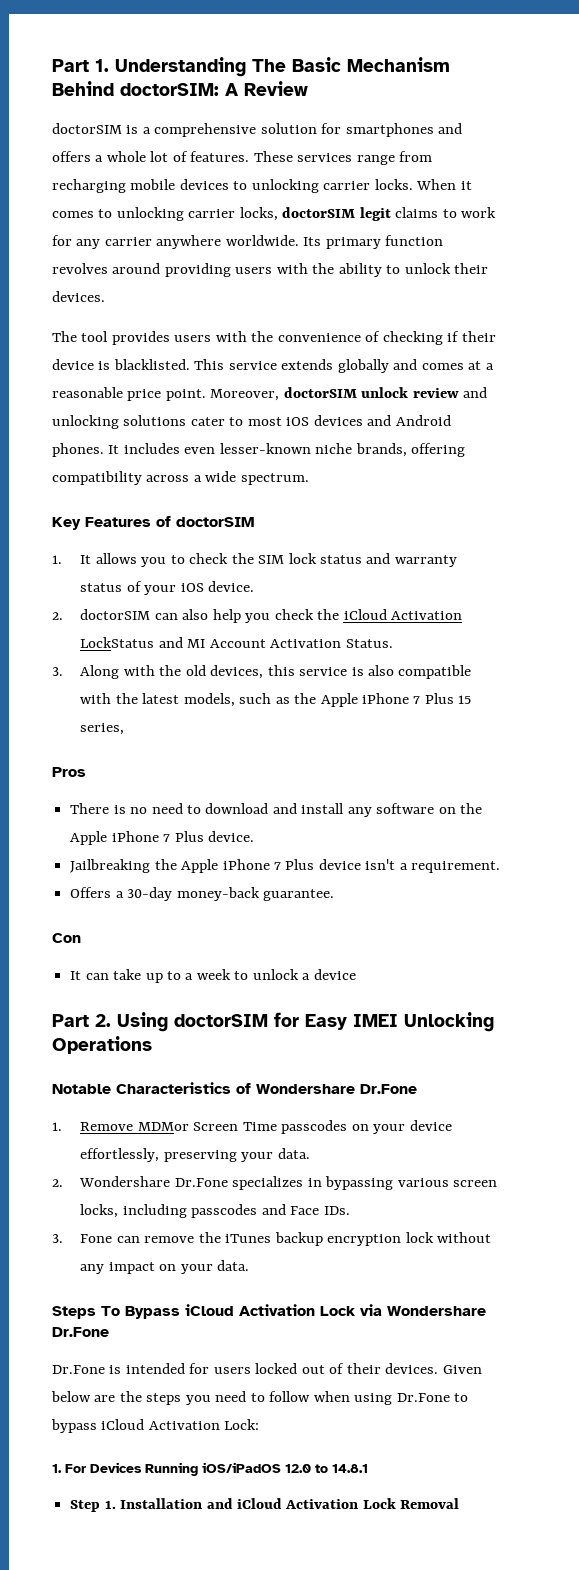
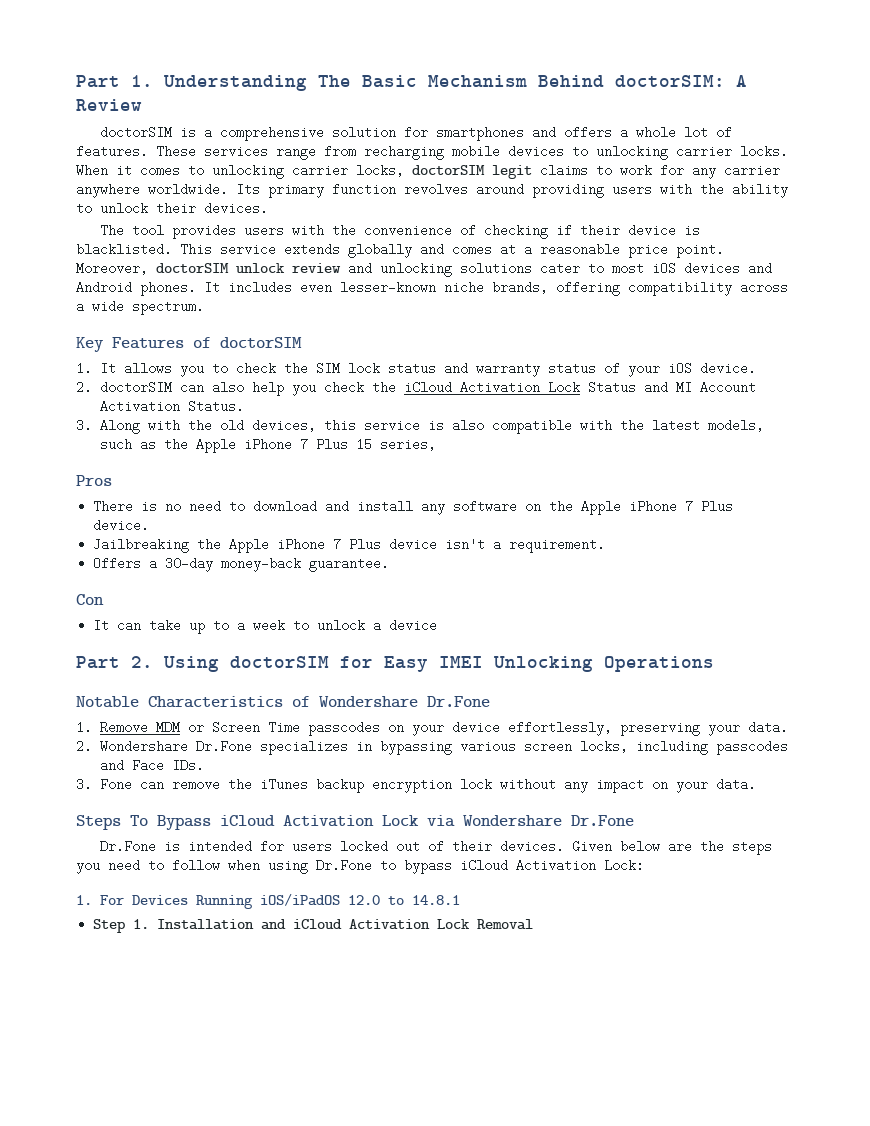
[80,637,155,648] LockStatus -> [547,381,636,394] Lock Status
[137,1122,189,1131] MDMor -> [155,721,204,734] MDM or

